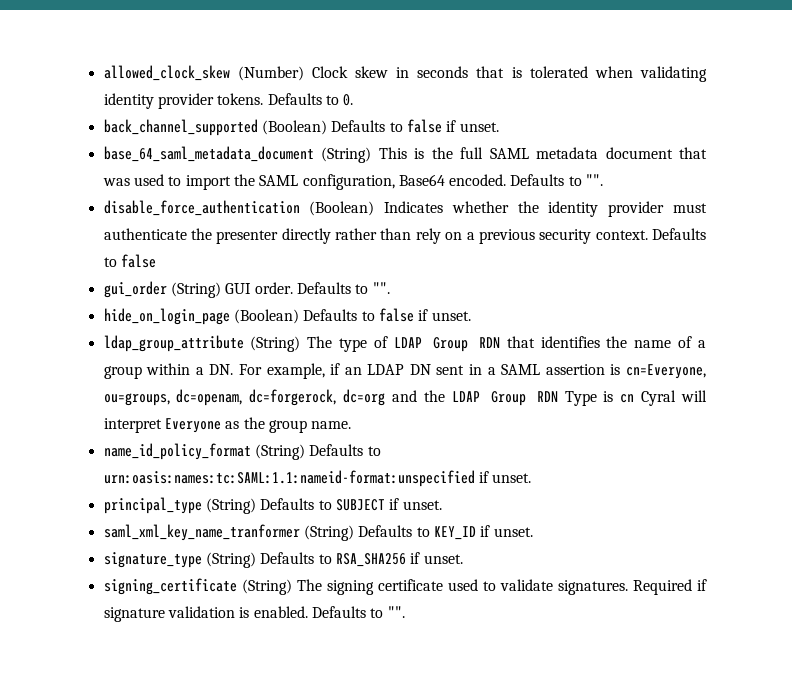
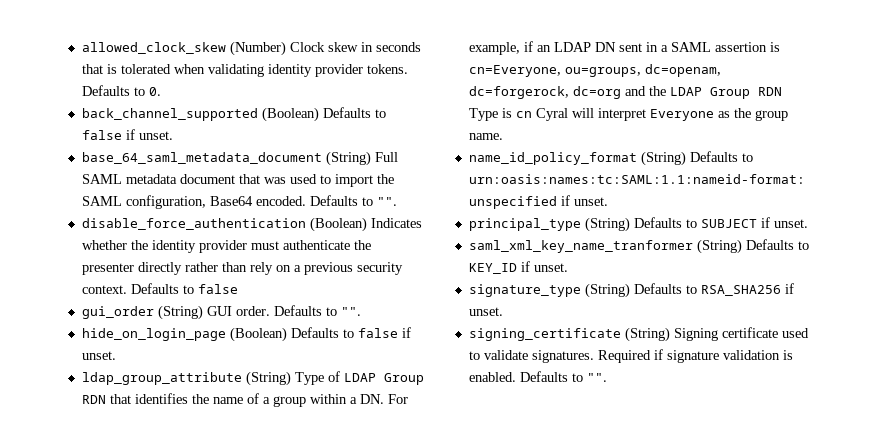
[378,147,484,159] This is the full -> [374,152,398,162] Full
[307,336,368,352] The type -> [294,372,324,385] Type
[296,579,374,595] The signing -> [673,328,718,341] Signing

